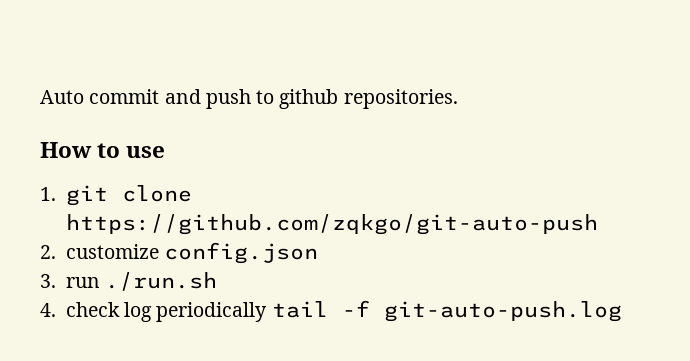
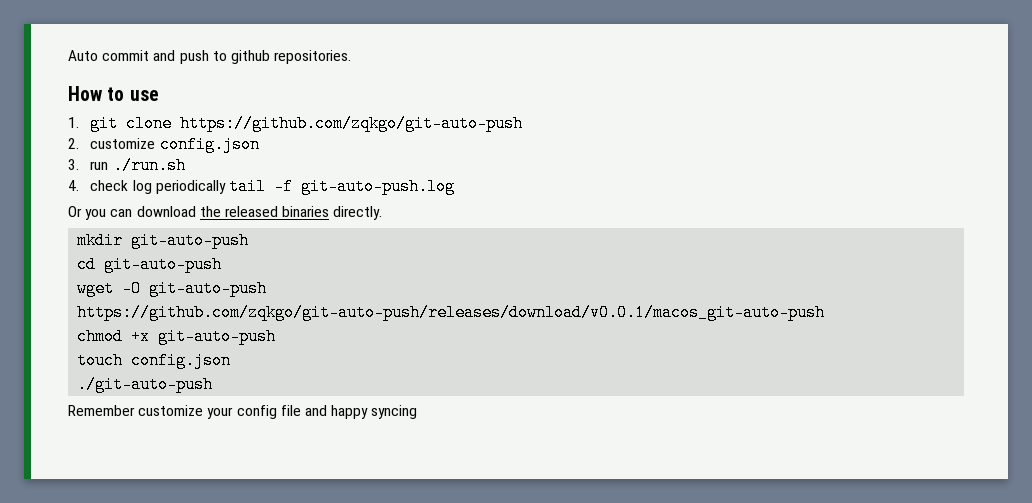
(622, 311) none -> [68,206,383,220] [77,232,250,249] [77,256,223,273] [77,280,268,297] [77,304,826,321] [77,328,277,345] [77,352,232,369] [77,376,214,393] [68,405,418,419] // Or you can download the released binaries directly. // mkdir git-auto-push // cd git-auto-push // wget -O git-auto-push https://github.com/zqkgo/git-auto-push/releases/download/v0.0.1/macos_git-auto-push // chmod +x git-auto-push // touch config.json // ./git-auto-push // Remember customize your config file and happy syncing

